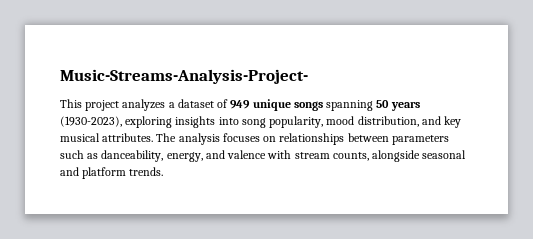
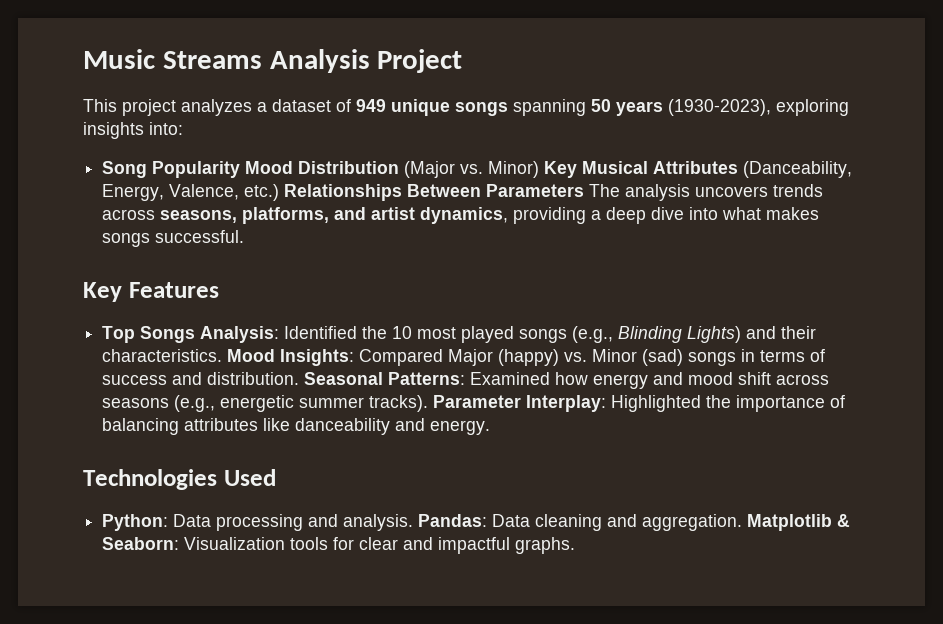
[60,69,308,84] Music-Streams-Analysis-Project- -> [83,49,463,73] Music Streams Analysis Project
[218,116,462,128] [60,133,449,145] [60,150,467,162] [60,167,164,179] into song popularity, mood distribution, and key musical attributes. The analysis focuses on relationships between parameters such as danceability, energy, and valence with stream counts, alongside seasonal and platform trends. -> [149,122,183,135] [102,161,853,178] [102,184,824,201] [102,207,820,224] [102,230,245,247] [83,282,219,302] [102,326,817,343] [102,349,826,366] [102,372,830,389] [102,395,846,412] [102,418,491,435] [83,469,276,490] [102,514,851,531] [102,537,576,554] into: // Song Popularity Mood Distribution (Major vs. Minor) Key Musical Attributes (Danceability, Energy, Valence, etc.) Relationships Between Parameters The analysis uncovers trends across seasons, platforms, and artist dynamics, providing a deep dive into what makes songs successful. // Key Features // Top Songs Analysis: Identified the 10 most played songs (e.g., Blinding Lights) and their characteristics. Mood Insights: Compared Major (happy) vs. Minor (sad) songs in terms of success and distribution. Seasonal Patterns: Examined how energy and mood shift across seasons (e.g., energetic summer tracks). Parameter Interplay: Highlighted the importance of balancing attributes like danceability and energy. // Technologies Used // Python: Data processing and analysis. Pandas: Data cleaning and aggregation. Matplotlib & Seaborn: Visualization tools for clear and impactful graphs.

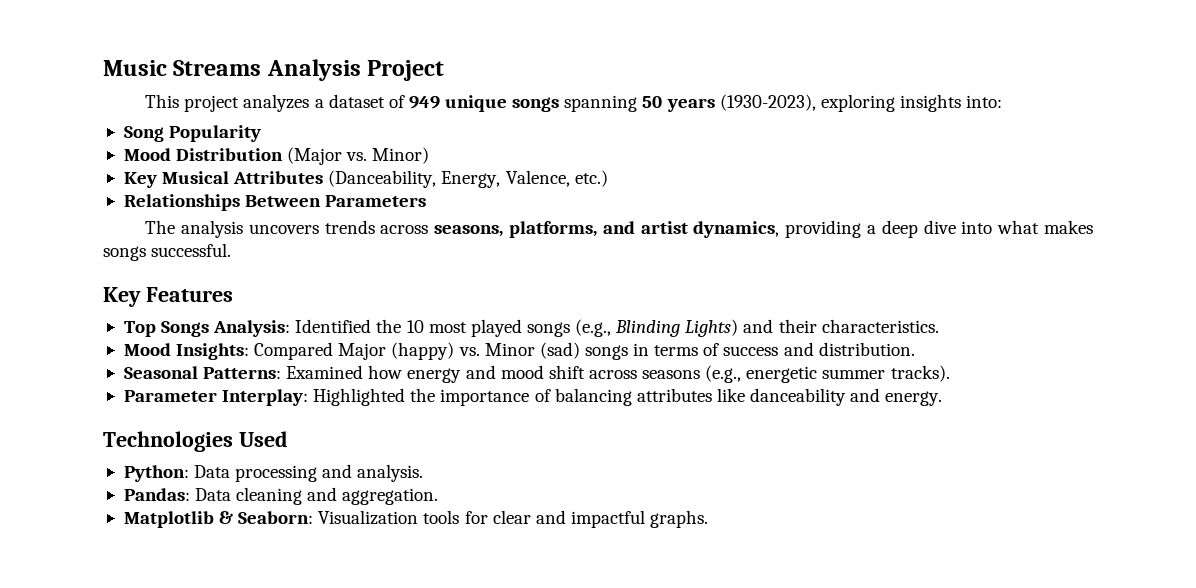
(241, 169) none -> (262, 133) //
(540, 169) none -> (430, 155) //
(280, 192) none -> (608, 178) //
(585, 190) none -> (427, 201) //
(223, 355) none -> (939, 326) //
(300, 378) none -> (915, 349) //
(429, 403) none -> (950, 373) //
(414, 522) none -> (424, 473) //
(743, 522) none -> (439, 496) //

